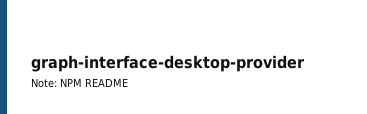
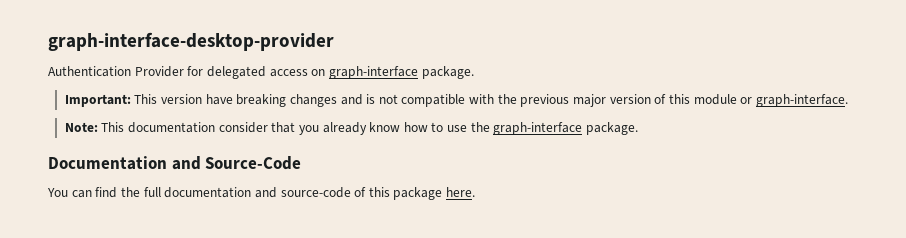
[31,78,128,88] Note: NPM README -> [48,66,474,79] [64,94,848,107] [64,122,639,135] [48,156,302,170] [47,187,476,200] Authentication Provider for delegated access on graph-interface package. // Important: This version have breaking changes and is not compatible with the previous major version of this module or graph-interface. // Note: This documentation consider that you already know how to use the graph-interface package. // Documentation and Source-Code // You can find the full documentation and source-code of this package here.

